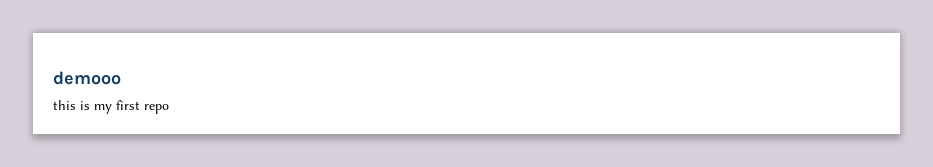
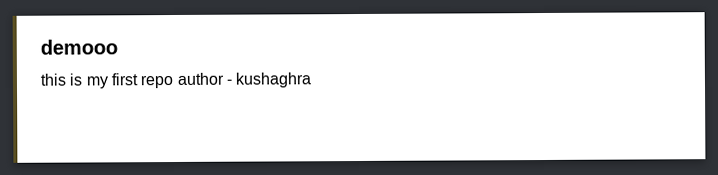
(169, 109) none -> [176,72,312,88] author - kushaghra

